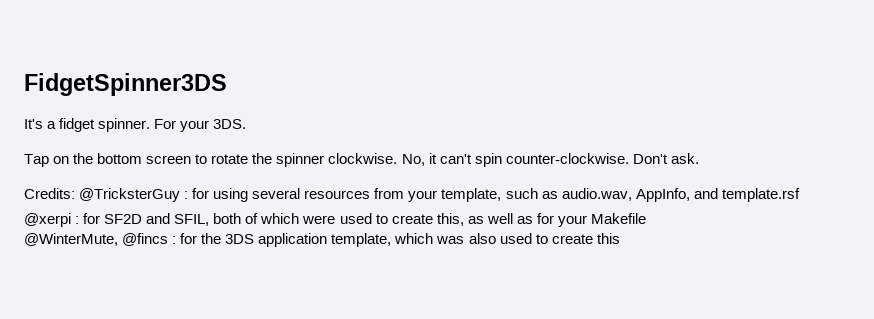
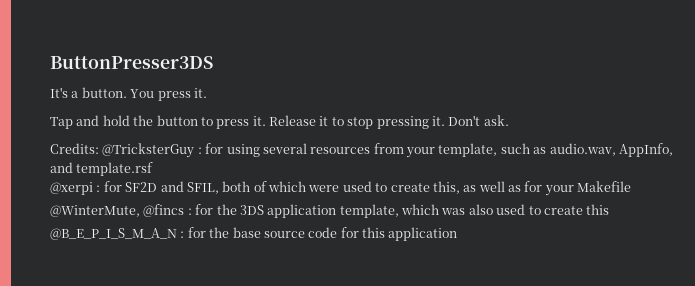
[24,73,227,96] FidgetSpinner3DS -> [50,56,213,69] ButtonPresser3DS
[59,118,247,132] [24,153,629,167] fidget spinner. For your 3DS. // Tap on the bottom screen to rotate the spinner clockwise. No, it can't spin counter-clockwise. -> [81,87,207,101] [50,115,445,129] button. You press it. // Tap and hold the button to press it. Release it to stop pressing it.
(620, 238) none -> [50,227,458,241] // @B_E_P_I_S_M_A_N : for the base source code for this application

